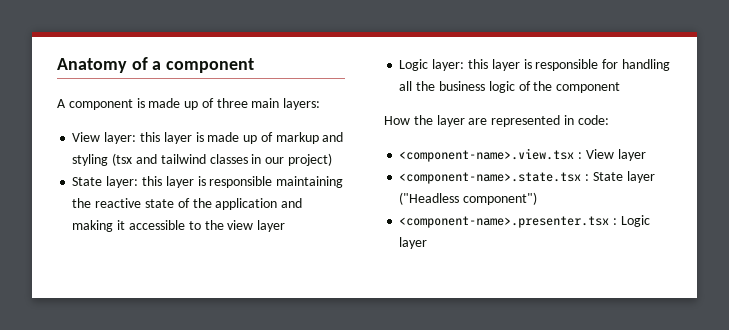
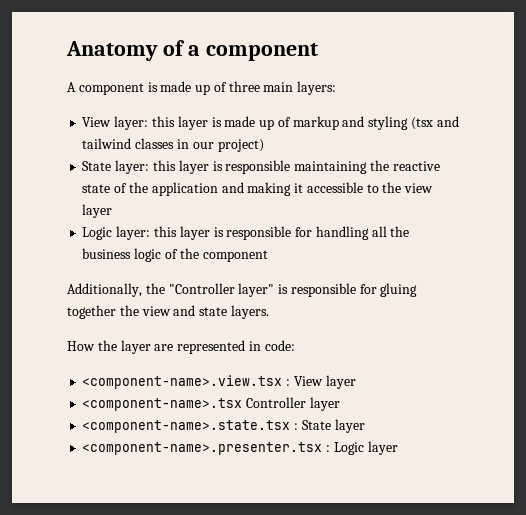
(621, 87) none -> [67,283,418,297] [67,305,269,319] // Additionally, the "Controller layer" is responsible for gluing together the view and state layers.
(646, 155) none -> [82,397,340,411] // <component-name>.tsx Controller layer
[399,192,538,205] ("Headless component") -> (365, 426) none

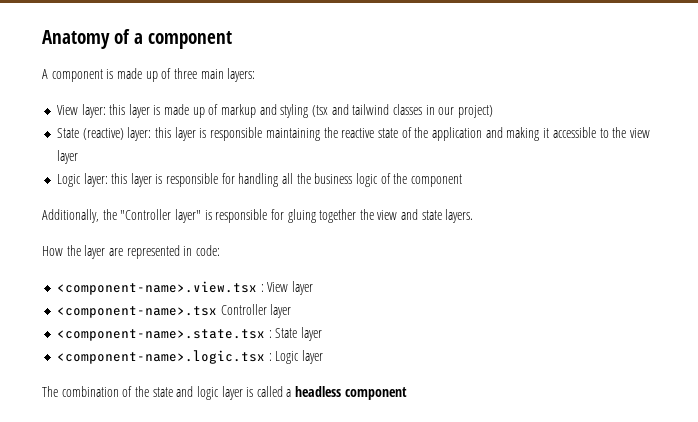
(112, 166) none -> [82,128,124,140] (reactive)
[82,442,323,455] <component-name>.presenter.tsx -> [56,350,265,364] <component-name>.logic.tsx
(398, 448) none -> [42,386,407,400] // The combination of the state and logic layer is called a headless component

